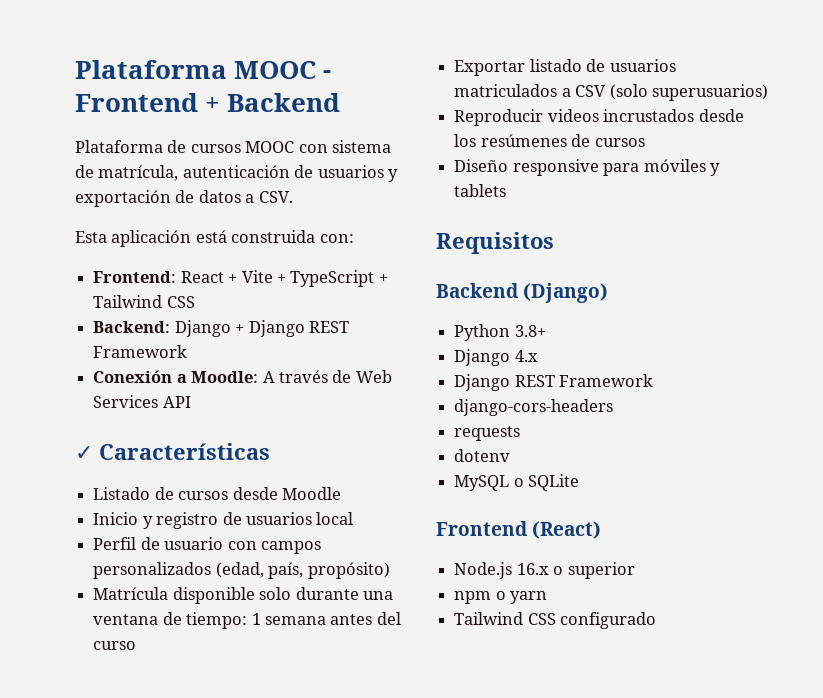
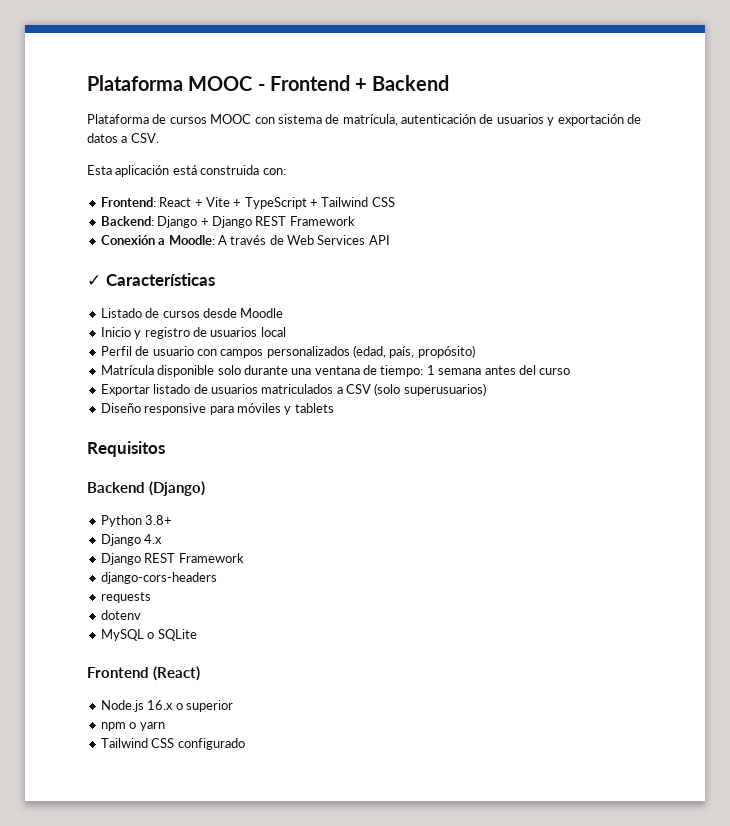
[454,109,744,126] [454,134,645,147] // Reproducir videos incrustados desde los resúmenes de cursos -> (486, 389) none

